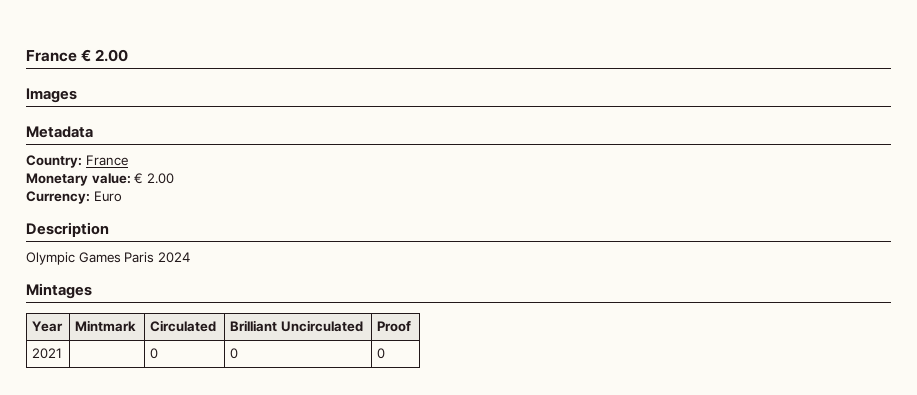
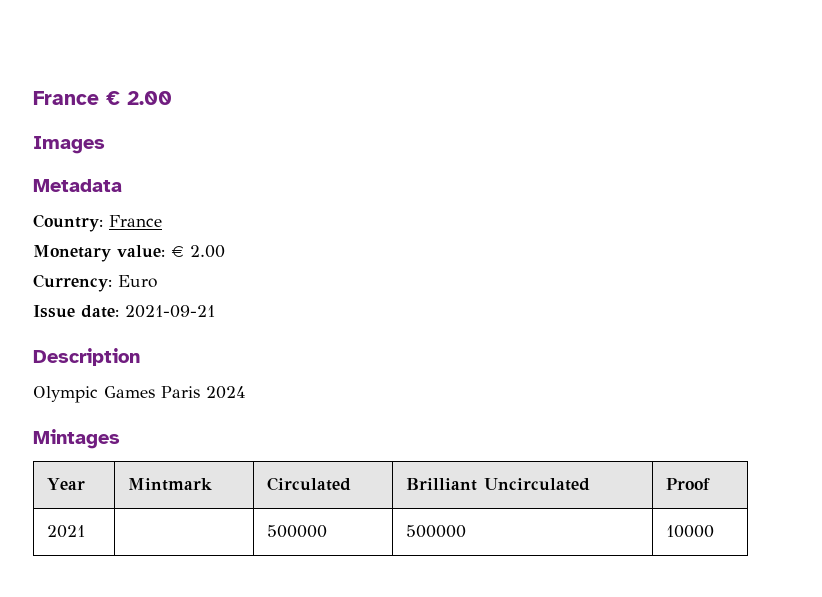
(122, 196) none -> [33,305,215,318] // Issue date: 2021-09-21
[150,348,159,359] [230,348,239,359] [377,348,386,359] 0 | 0 | 0 -> [266,525,327,538] [405,525,466,538] [665,525,714,538] 500000 | 500000 | 10000

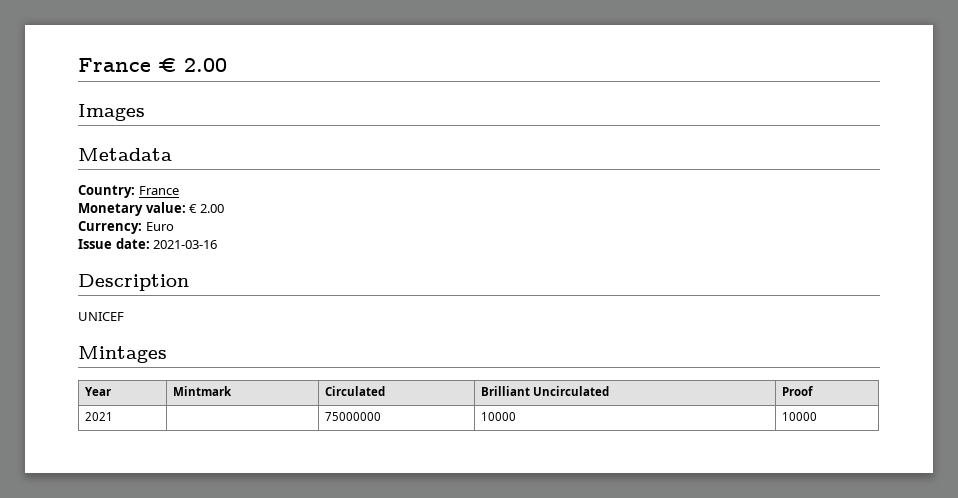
[125,305,215,318] 2021-09-21 -> [153,240,218,249] 2021-03-16
[33,386,246,403] Olympic Games Paris 2024 -> [78,312,124,321] UNICEF
[266,525,327,538] [405,525,466,538] [665,525,714,538] 500000 | 500000 | 10000 -> [324,412,381,421] [480,412,516,421] [781,412,817,421] 75000000 | 10000 | 10000

